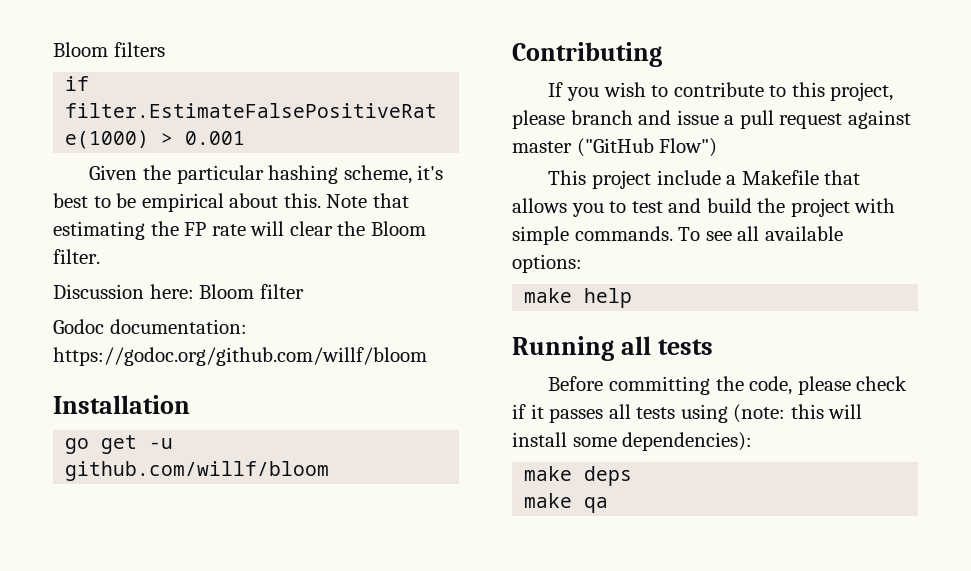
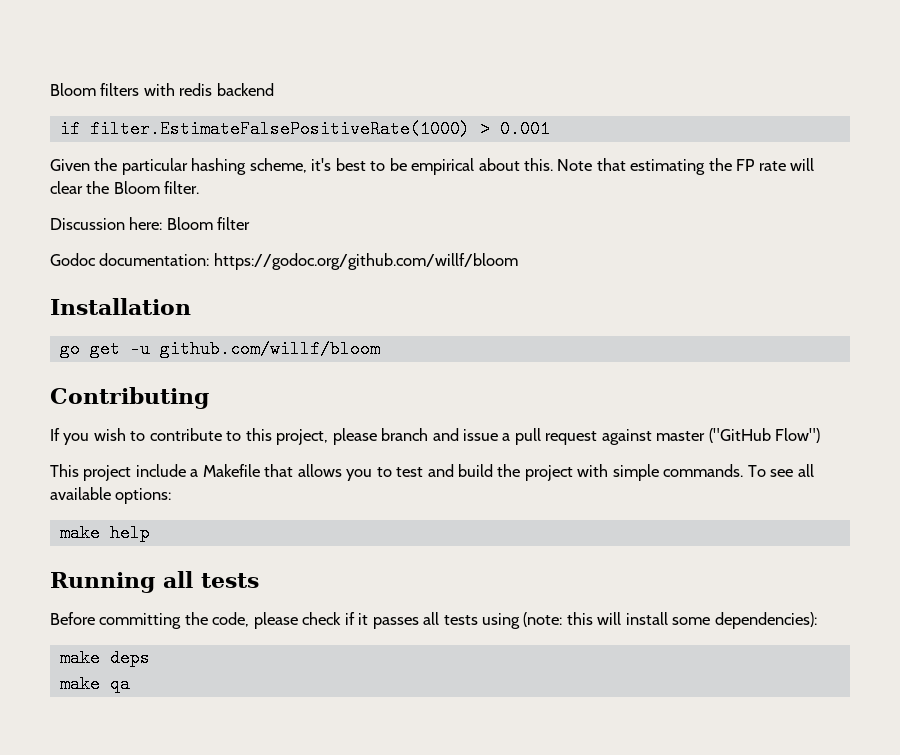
(165, 49) none -> [143,83,274,96] with redis backend

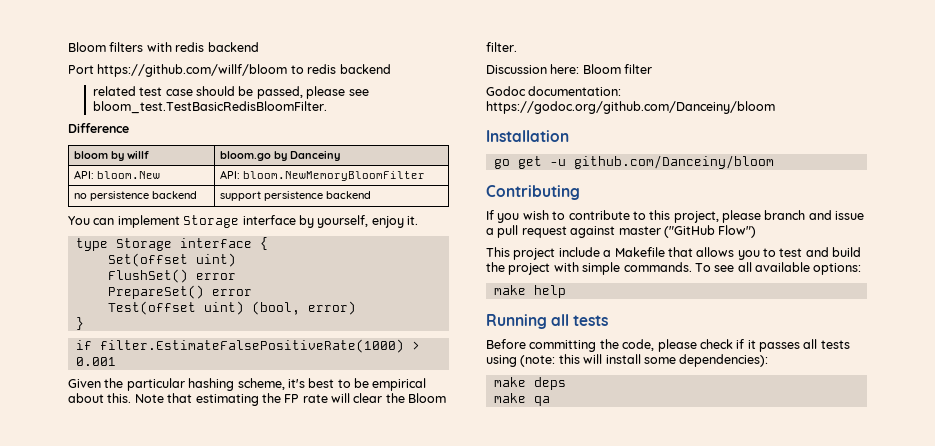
(274, 89) none -> [68,64,391,77] [92,86,369,99] [92,101,327,114] [68,123,129,133] [73,150,149,161] [219,150,340,161] [73,170,160,179] [219,170,425,181] [73,191,197,201] [219,191,371,201] [68,215,418,228] [75,237,268,251] [107,253,236,267] [107,269,236,283] [107,285,252,299] [107,301,356,315] [75,317,84,330] // Port https://github.com/willf/bloom to redis backend // related test case should be passed, please see bloom_test.TestBasicRedisBloomFilter. // Difference // bloom by willf | bloom.go by Danceiny // API: bloom.New | API: bloom.NewMemoryBloomFilter // no persistence backend | support persistence backend // You can implement Storage interface by yourself, enjoy it. // type Storage interface { // Set(offset uint) // FlushSet() error // PrepareSet() error // Test(offset uint) (bool, error) // }
[213,253,518,270] https://godoc.org/github.com/willf/bloom -> [486,101,775,114] https://godoc.org/github.com/Danceiny/bloom
[159,340,380,358] github.com/willf/bloom -> [573,155,774,169] github.com/Danceiny/bloom

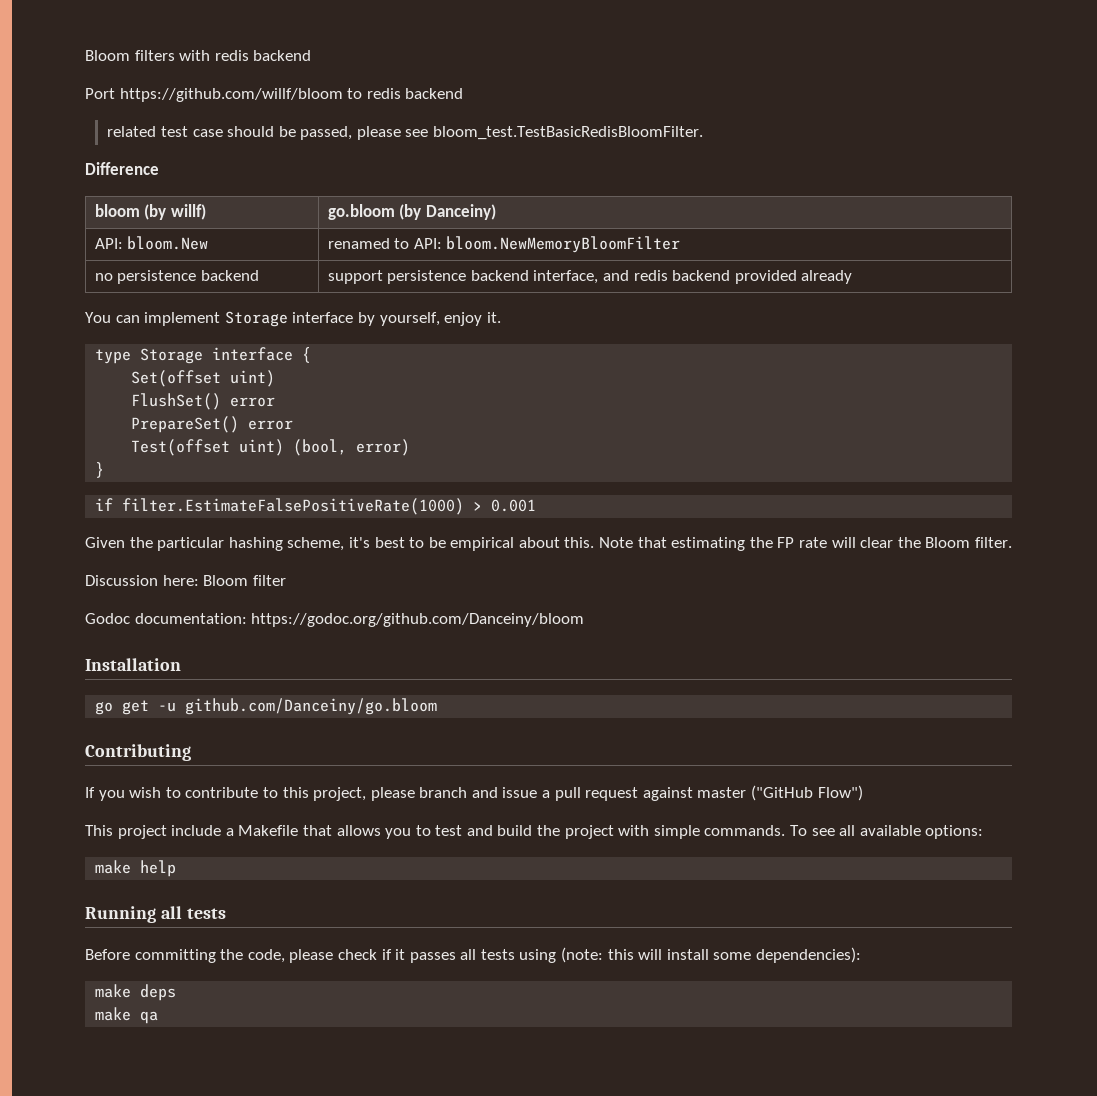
[110,150,149,161] [219,150,340,161] by willf | bloom.go by Danceiny -> [144,204,206,220] [327,204,496,220] (by willf) | go.bloom (by Danceiny)
(160, 175) none -> [327,238,410,249] renamed to
(371, 195) none -> [533,270,853,284] interface, and redis backend provided already
[573,155,774,169] github.com/Danceiny/bloom -> [185,698,438,715] github.com/Danceiny/go.bloom

